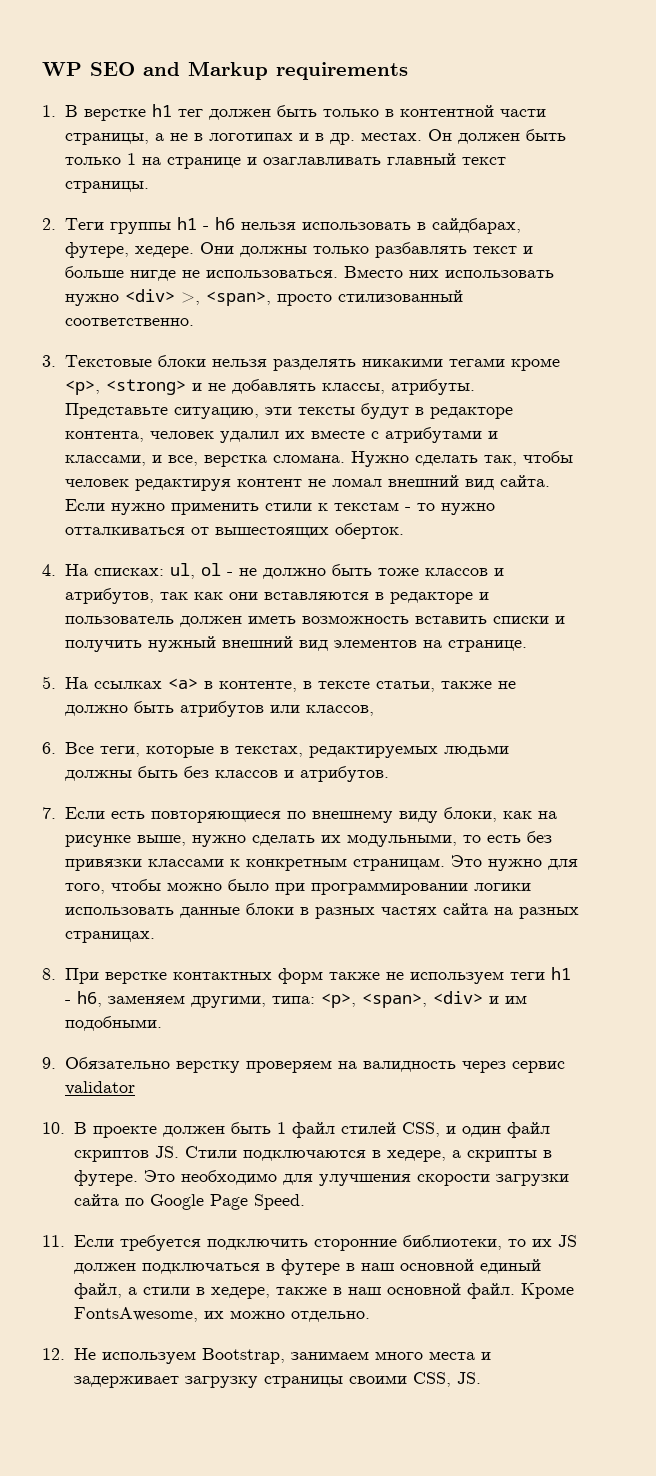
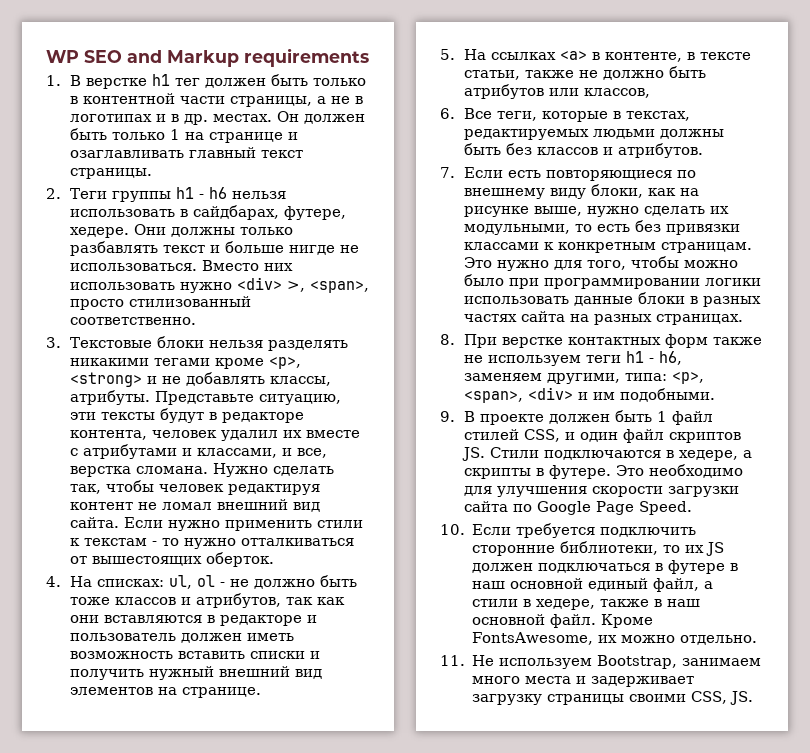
[64,1057,565,1073] [64,1081,135,1095] [42,1122,65,1134] Обязательно верстку проверяем на валидность через сервис validator // 10. -> (455, 416) none
[42,1235,65,1247] 11. -> [440,524,465,535] 10.
[42,1348,65,1360] 12. -> [440,655,465,666] 11.

